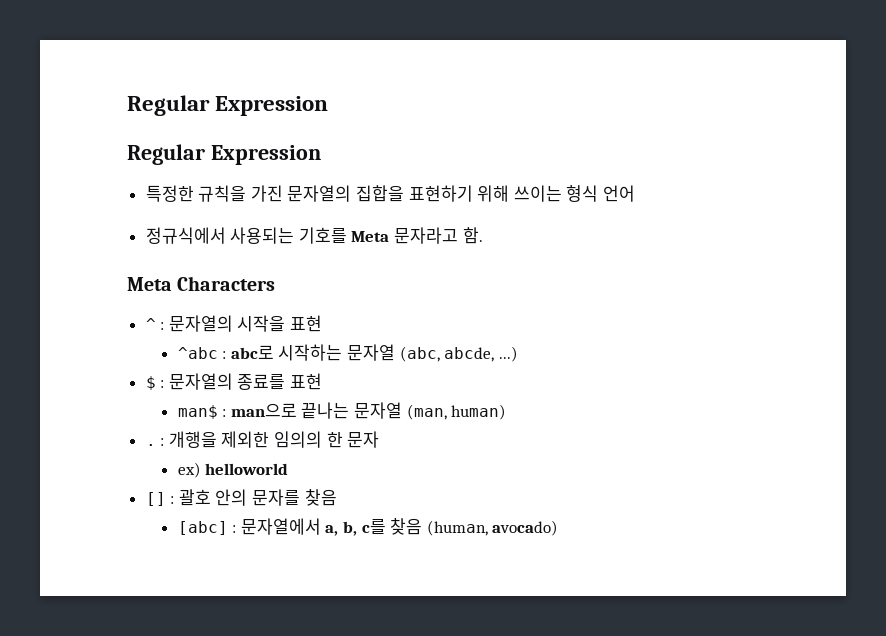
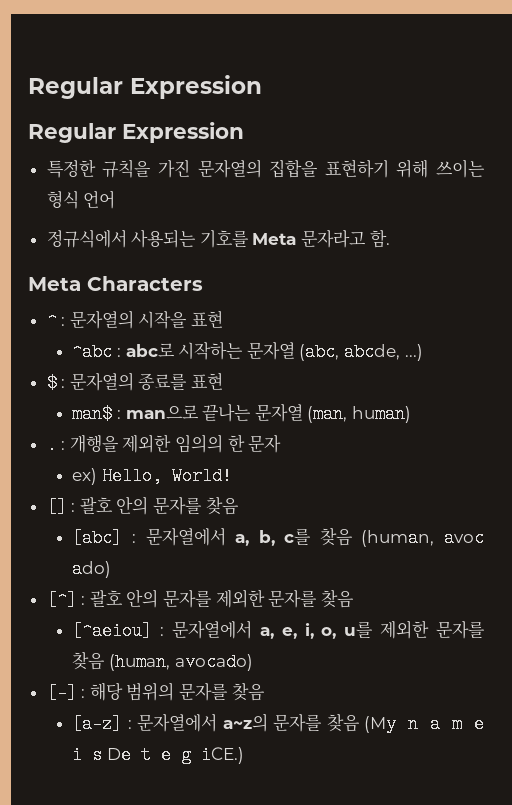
[205,463,289,475] helloworld -> [101,467,232,485] Hello, World!
[492,520,559,536] avocado) -> [443,529,484,547] [72,560,112,578] [46,589,354,609] [72,620,486,640] [72,651,253,671] [46,682,265,702] [72,713,484,733] [72,746,244,764] avoc ado) // [^] : 괄호 안의 문자를 제외한 문자를 찾음 // [^aeiou] : 문자열에서 a, e, i, o, u를 제외한 문자를 찾음 (human, avocado) // [-] : 해당 범위의 문자를 찾음 // [a-z] : 문자열에서 a~z의 문자를 찾음 (My n a m e i s De t e g iCE.)

